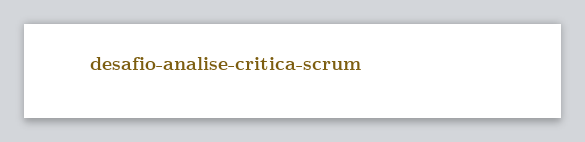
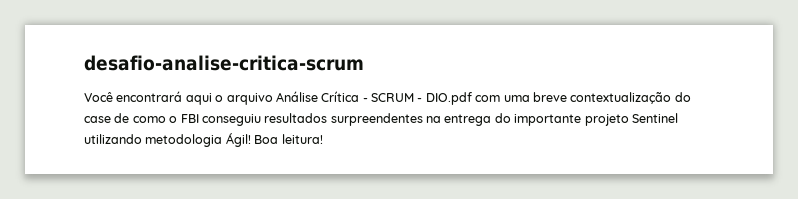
(361, 63) none -> [84,91,691,105] [84,113,678,126] [84,133,323,147] // Você encontrará aqui o arquivo Análise Crítica - SCRUM - DIO.pdf com uma breve contextualização do case de como o FBI conseguiu resultados surpreendentes na entrega do importante projeto Sentinel utilizando metodologia Ágil! Boa leitura!

